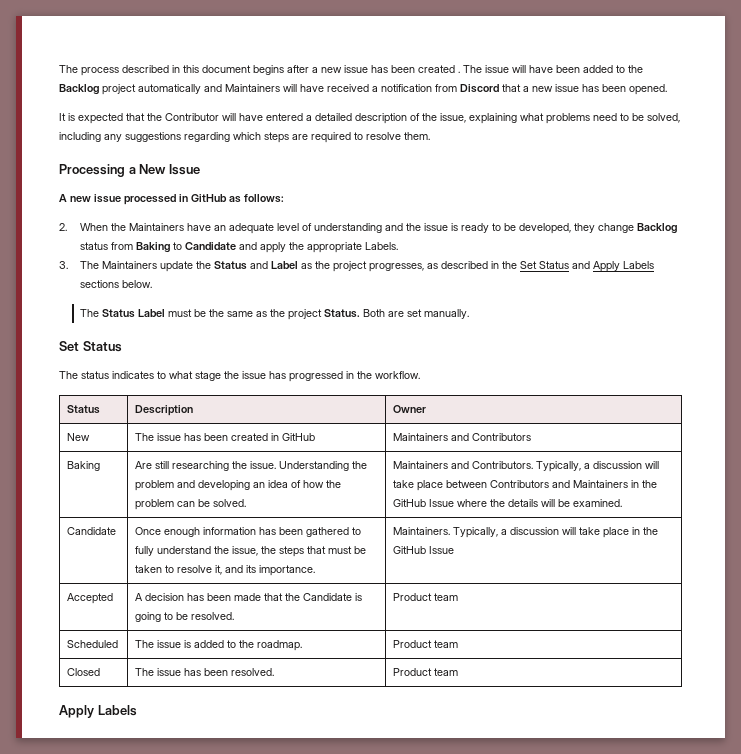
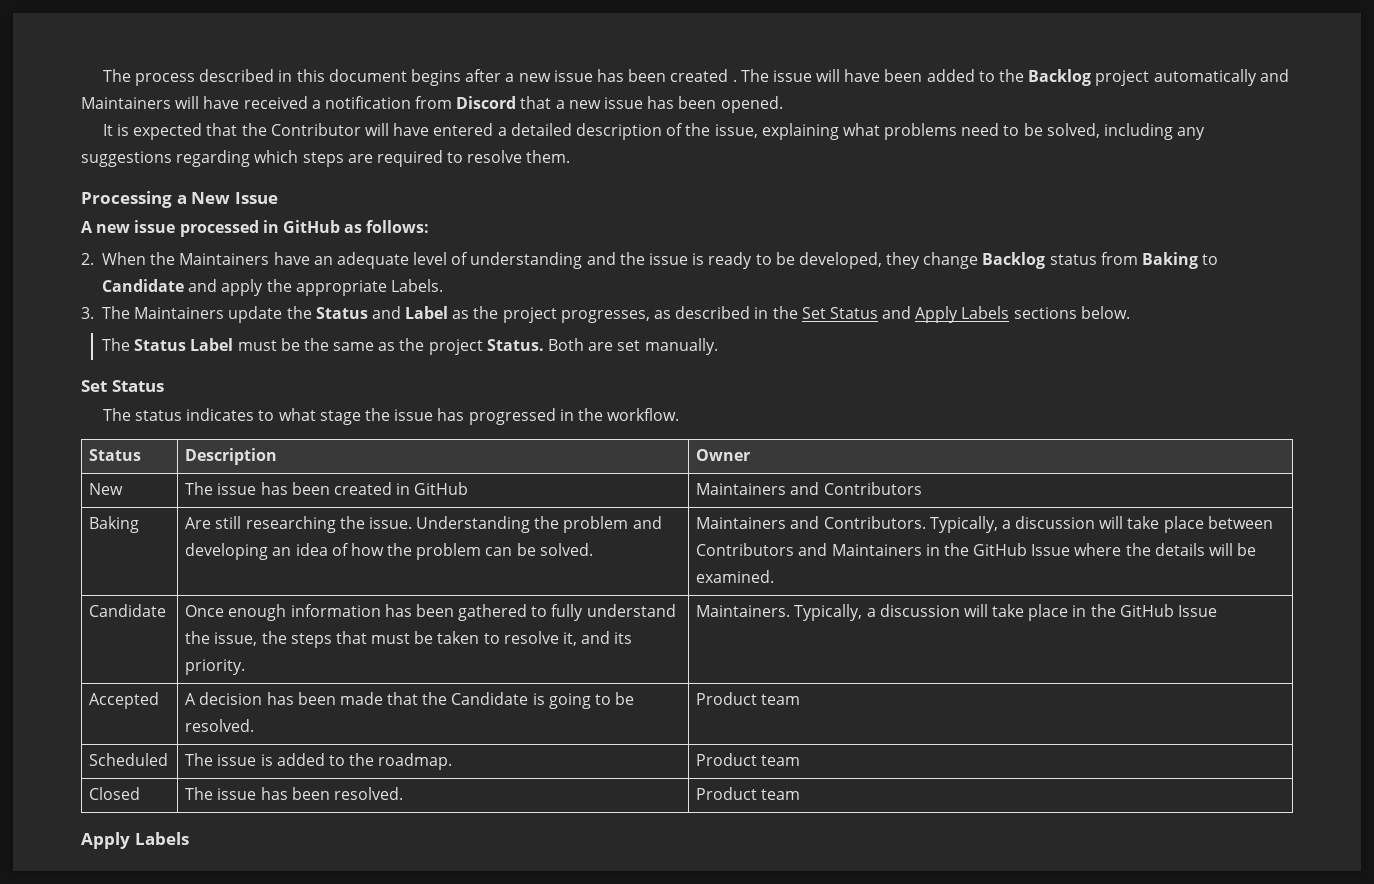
[259,565,316,576] importance. -> [185,659,246,675] priority.

